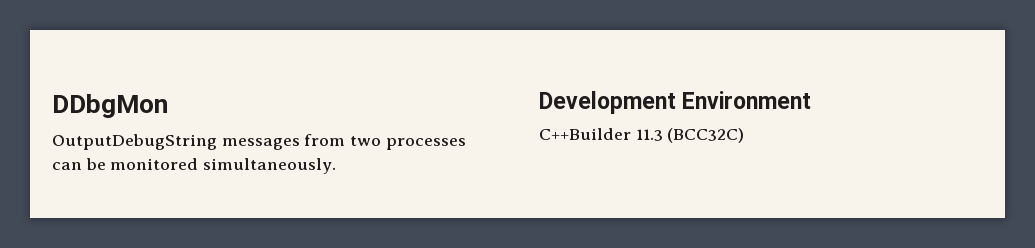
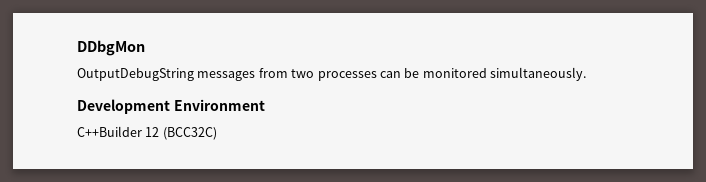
[635,129,663,141] 11.3 -> [145,127,160,137] 12

